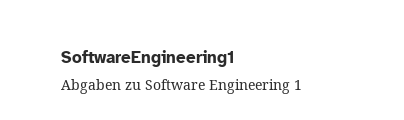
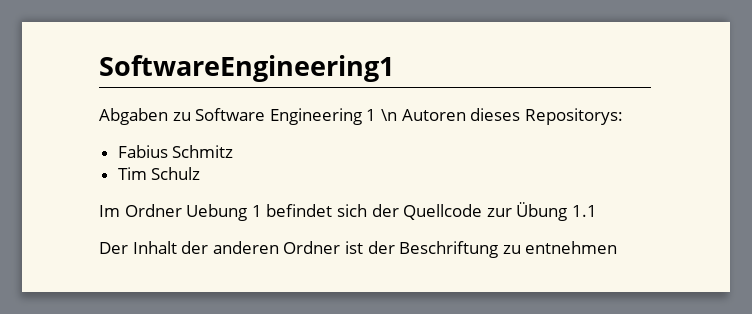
(302, 85) none -> [380,108,623,125] [117,145,234,158] [117,167,201,180] [99,202,597,221] [99,241,618,258] \n Autoren dieses Repositorys: // Fabius Schmitz // Tim Schulz // Im Ordner Uebung 1 befindet sich der Quellcode zur Übung 1.1 // Der Inhalt der anderen Ordner ist der Beschriftung zu entnehmen

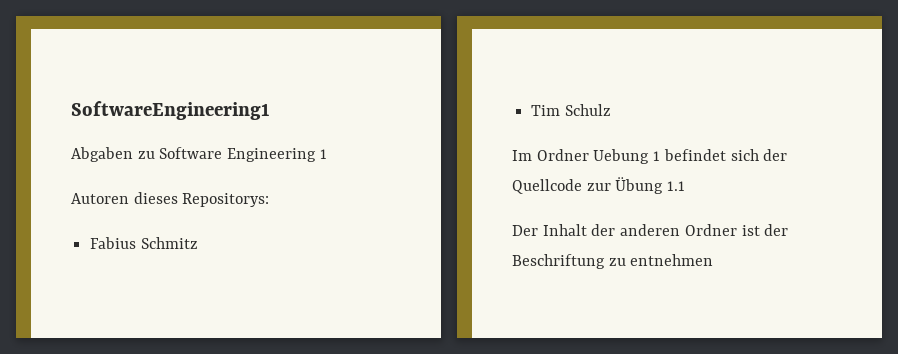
[380,109,397,121] \n -> (327, 154) //

